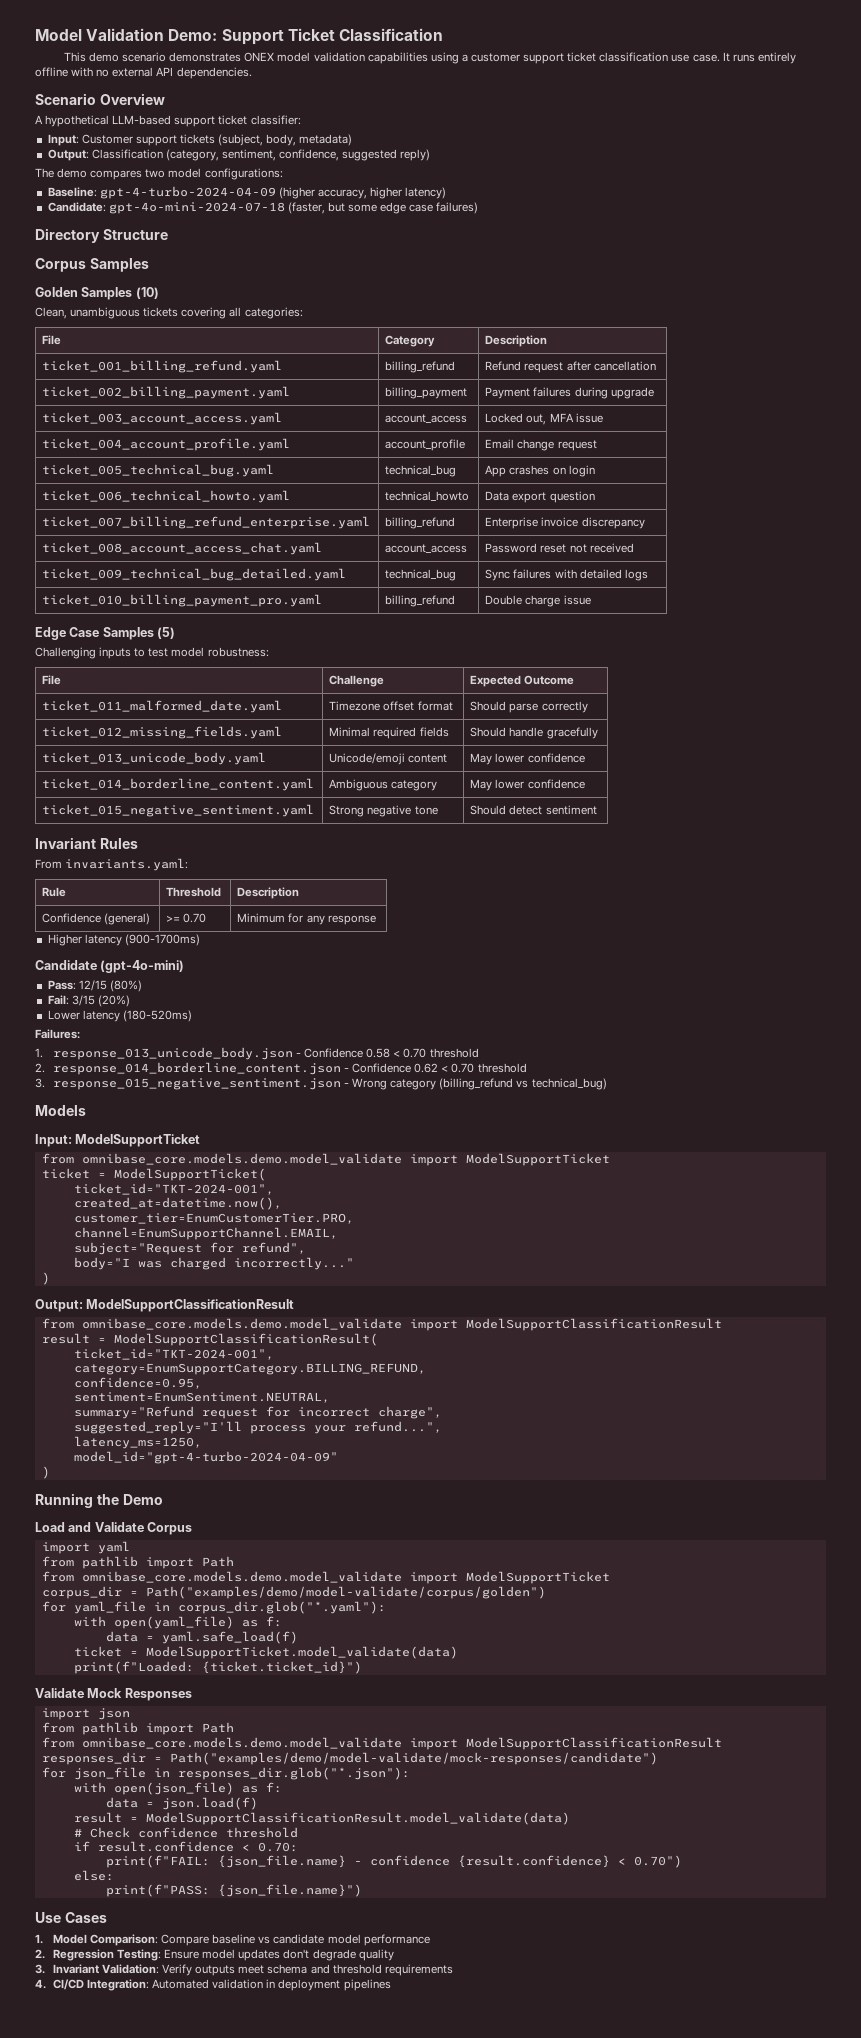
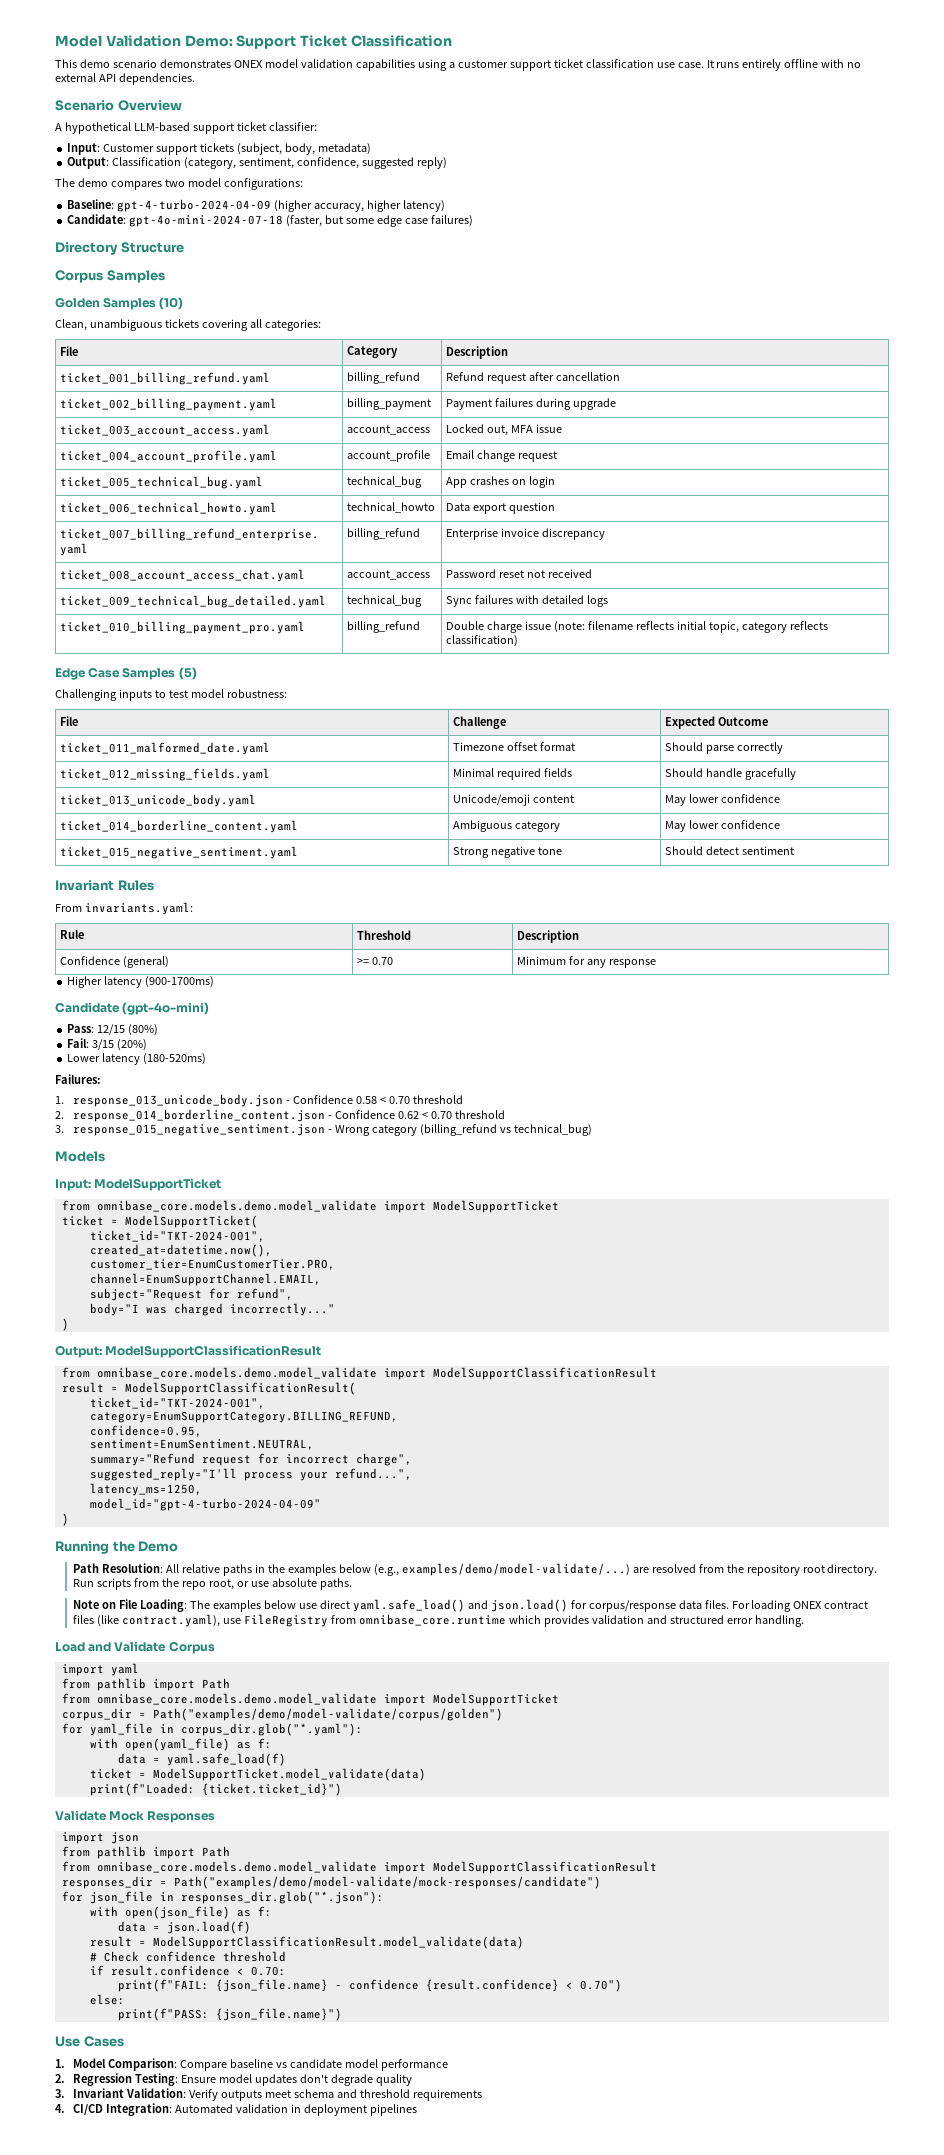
(591, 600) none -> [554,621,828,633] [446,635,519,647] (note: filename reflects initial topic, category reflects classification)
(163, 1499) none -> [72,1563,878,1576] [72,1578,352,1590] [72,1599,869,1612] [72,1614,804,1627] // Path Resolution: All relative paths in the examples below (e.g., examples/demo/model-validate/...) are resolved from the repository root directory. Run scripts from the repo root, or use absolute paths. // Note on File Loading: The examples below use direct yaml.safe_load() and json.load() for corpus/response data files. For loading ONEX contract files (like contract.yaml), use FileRegistry from omnibase_core.runtime which provides validation and structured error handling.

